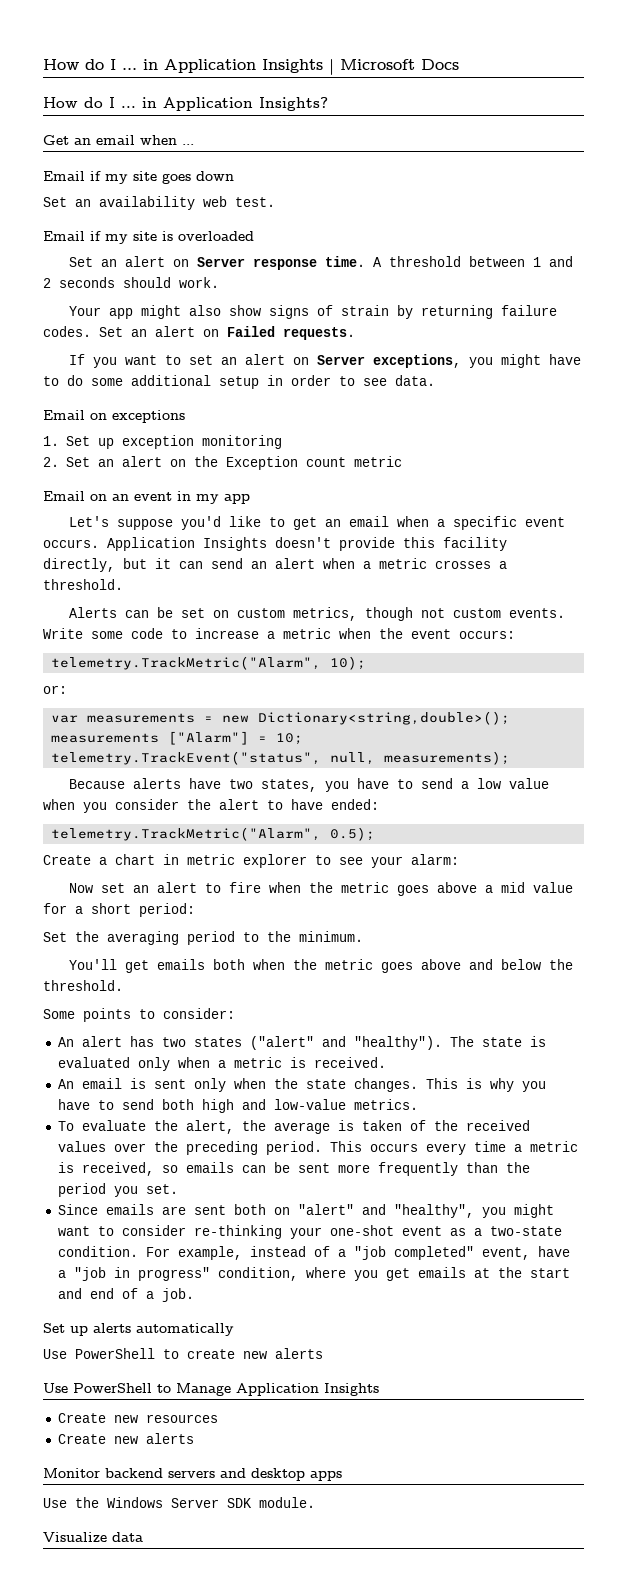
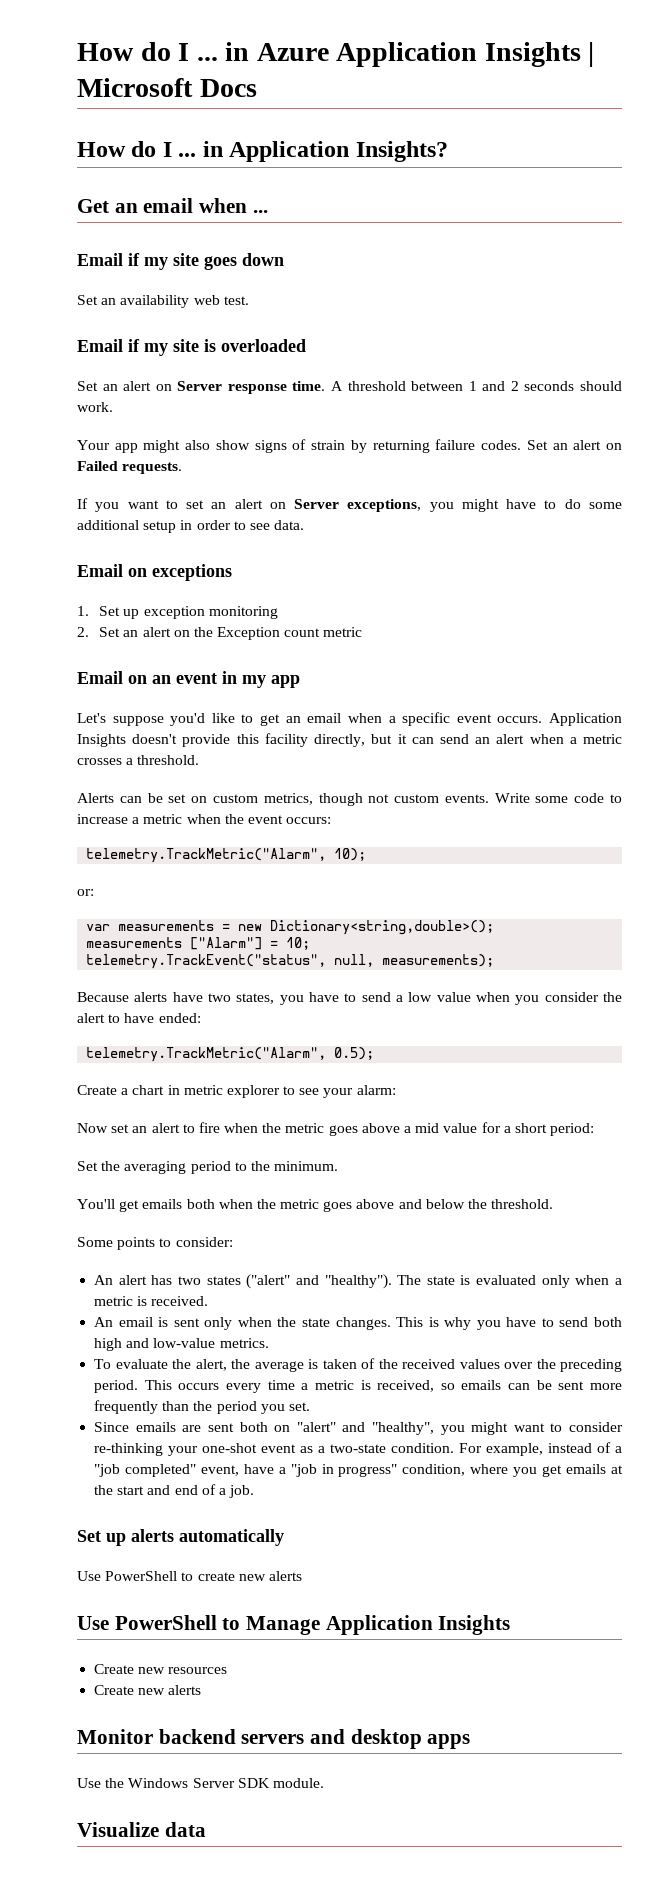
[43,59,158,70] How do I ... in -> [77,42,329,61] How do I ... in Azure

